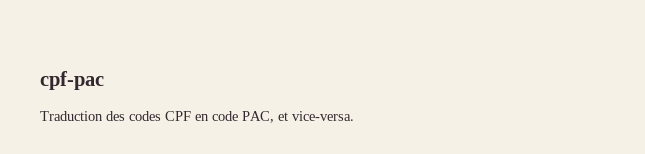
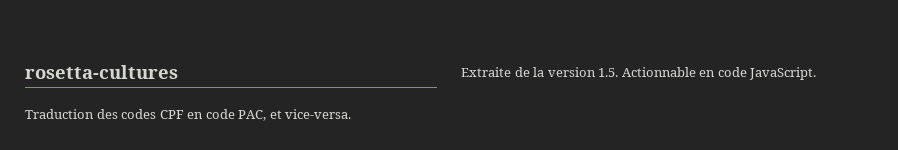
[40,71,104,90] cpf-pac -> [25,65,178,79] rosetta-cultures
(354, 116) none -> [461,67,817,80] // Extraite de la version 1.5. Actionnable en code JavaScript.

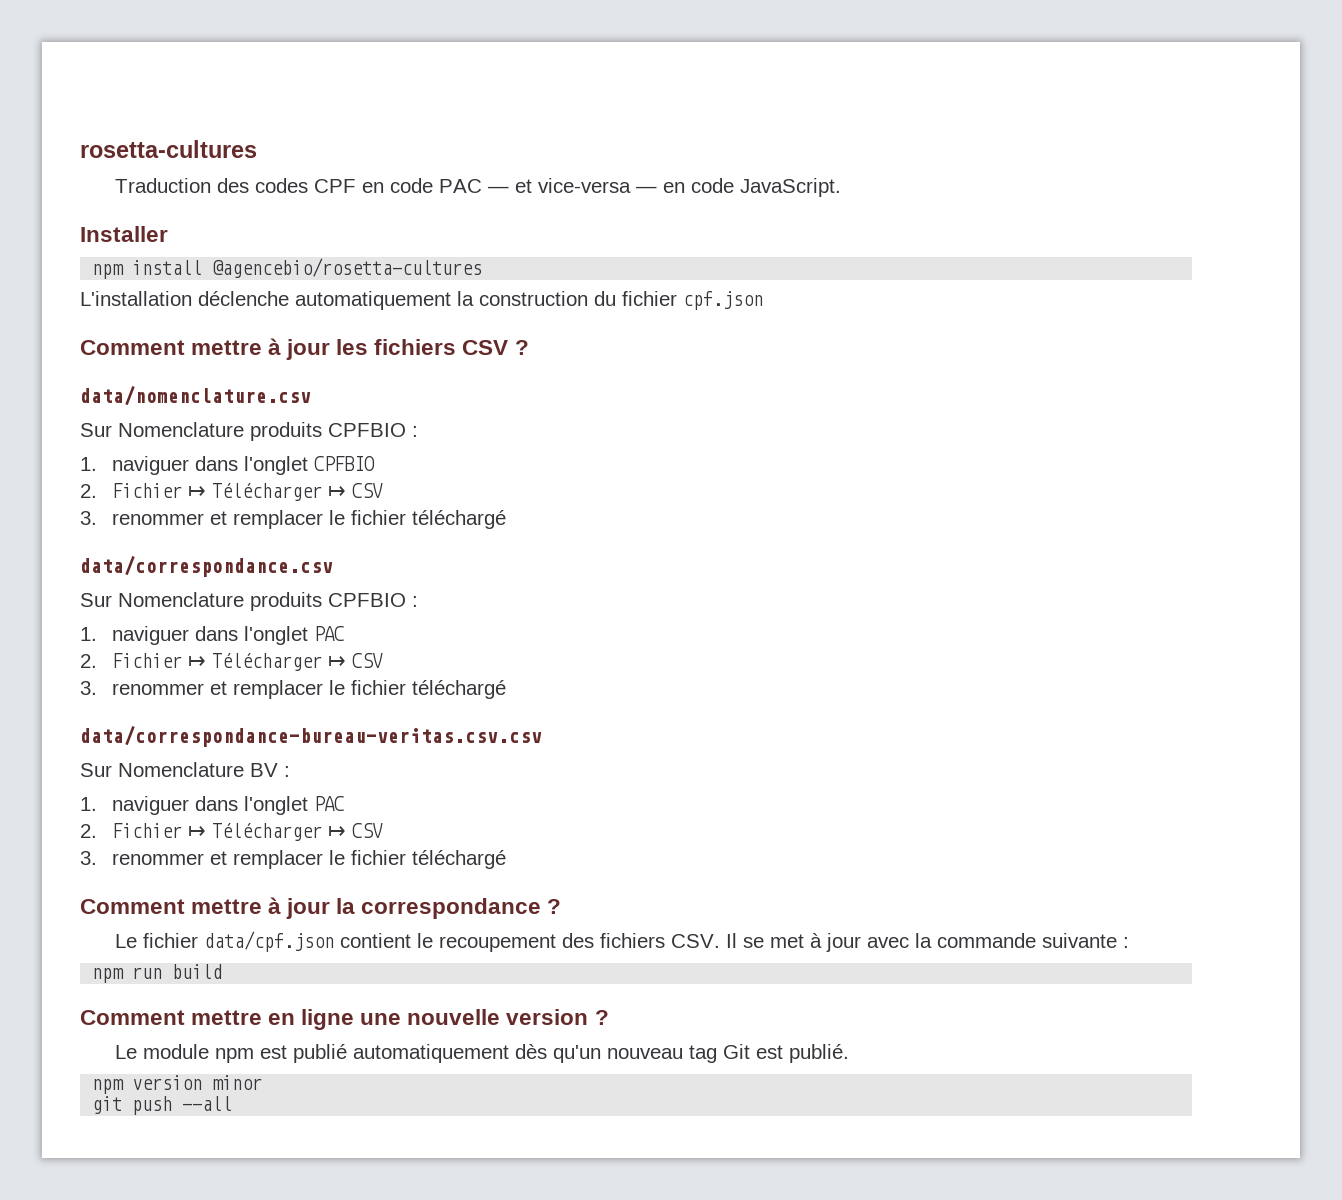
[238,109,352,121] [461,67,817,80] PAC, et vice-versa. // Extraite de la version 1.5. Actionnable en code JavaScript. -> [438,178,841,197] [80,226,168,242] [92,258,483,279] [80,291,763,310] [80,338,529,360] [80,386,311,406] [80,422,418,441] [80,456,376,475] [80,483,384,501] [80,510,507,529] [80,556,333,577] [80,592,418,611] [80,626,345,645] [80,653,384,671] [80,680,507,699] [80,726,542,747] [80,762,290,777] [80,796,345,815] [80,823,384,841] [80,850,507,869] [80,897,562,919] [114,931,1129,952] [92,964,223,983] [80,1009,609,1030] [114,1044,849,1063] [92,1075,263,1094] [92,1096,233,1115] PAC — et vice-versa — en code JavaScript. // Installer // npm install @agencebio/rosetta-cultures // L'installation déclenche automatiquement la construction du fichier cpf.json // Comment mettre à jour les fichiers CSV ? // data/nomenclature.csv // Sur Nomenclature produits CPFBIO : // 1. naviguer dans l'onglet CPFBIO // 2. Fichier ↦ Télécharger ↦ CSV // 3. renommer et remplacer le fichier téléchargé // data/correspondance.csv // Sur Nomenclature produits CPFBIO : // 1. naviguer dans l'onglet PAC // 2. Fichier ↦ Télécharger ↦ CSV // 3. renommer et remplacer le fichier téléchargé // data/correspondance-bureau-veritas.csv.csv // Sur Nomenclature BV : // 1. naviguer dans l'onglet PAC // 2. Fichier ↦ Télécharger ↦ CSV // 3. renommer et remplacer le fichier téléchargé // Comment mettre à jour la correspondance ? // Le fichier data/cpf.json contient le recoupement des fichiers CSV. Il se met à jour avec la commande suivante : // npm run build // Comment mettre en ligne une nouvelle version ? // Le module npm est publié automatiquement dès qu'un nouveau tag Git est publié. // npm version minor // git push --all

